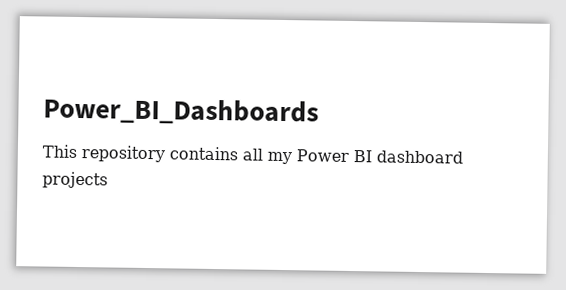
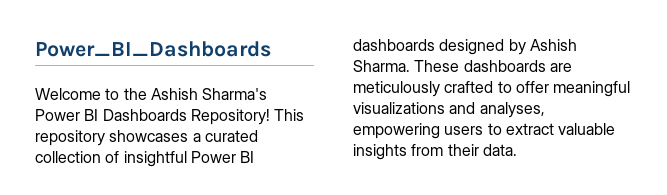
[42,144,463,165] [42,171,108,189] This repository contains all my Power BI dashboard projects -> [35,88,268,100] [35,109,305,125] [35,130,258,146] [35,151,255,167] [353,39,577,55] [353,60,572,72] [353,81,631,97] [353,102,545,118] [353,123,616,139] [353,144,517,160] Welcome to the Ashish Sharma's Power BI Dashboards Repository! This repository showcases a curated collection of insightful Power BI dashboards designed by Ashish Sharma. These dashboards are meticulously crafted to offer meaningful visualizations and analyses, empowering users to extract valuable insights from their data.

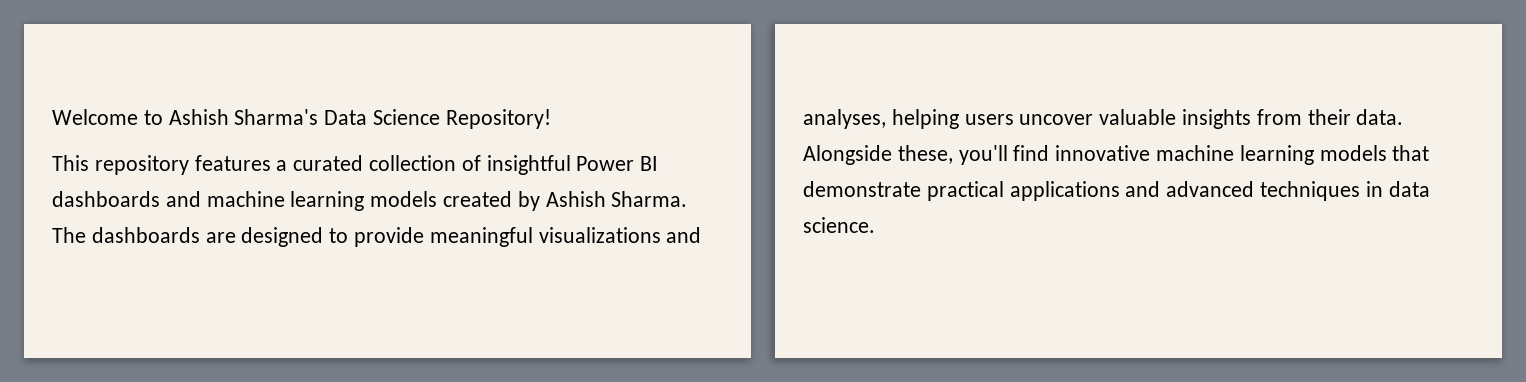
[35,41,271,57] Power_BI_Dashboards // -> (52, 117) none
[123,88,147,100] the -> (163, 117) none
[35,109,187,121] Power BI Dashboards -> [324,109,441,125] Data Science
(270, 117) none -> (551, 119) //
[109,130,189,142] showcases -> [194,155,271,171] features
[439,39,505,55] designed -> [165,191,513,211] and machine learning models created
[414,60,460,72] These -> [52,227,86,243] The
[353,81,631,97] [353,102,545,118] [353,123,554,139] meticulously crafted to offer meaningful visualizations and analyses, empowering users to extract -> [241,227,702,247] [803,109,1094,129] designed to provide meaningful visualizations and analyses, helping users uncover
(517, 150) none -> [803,145,1430,165] [803,181,1430,201] [803,217,875,233] Alongside these, you'll find innovative machine learning models that demonstrate practical applications and advanced techniques in data science.

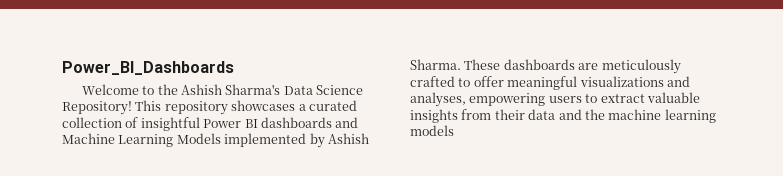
(52, 117) none -> [62,61,234,75] Power_BI_Dashboards //
(163, 117) none -> [157,84,178,95] the
(551, 119) // -> (132, 108) none
[194,155,271,171] features -> [231,100,296,111] showcases
[206,191,513,211] machine learning models created -> [62,133,307,147] Machine Learning Models implemented
[52,227,86,243] The -> [464,59,501,70] These
[241,227,702,247] [803,109,1404,129] [803,145,1430,165] [803,181,1430,201] [803,217,875,233] designed to provide meaningful visualizations and analyses, helping users uncover valuable insights from their data. Alongside these, you'll find innovative machine learning models that demonstrate practical applications and advanced techniques in data science. -> [601,59,681,74] [410,76,690,90] [410,92,700,107] [410,109,716,123] [410,125,454,136] meticulously crafted to offer meaningful visualizations and analyses, empowering users to extract valuable insights from their data and the machine learning models

